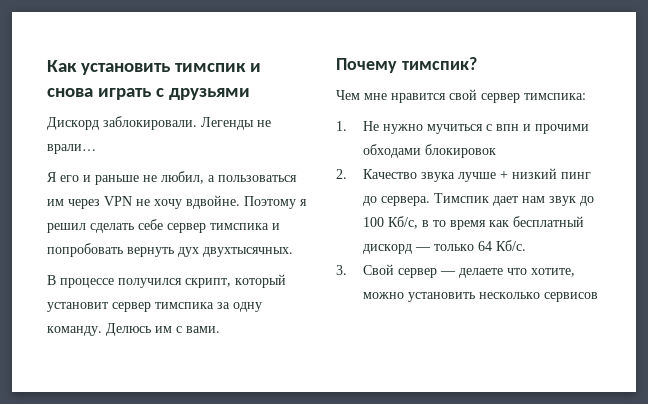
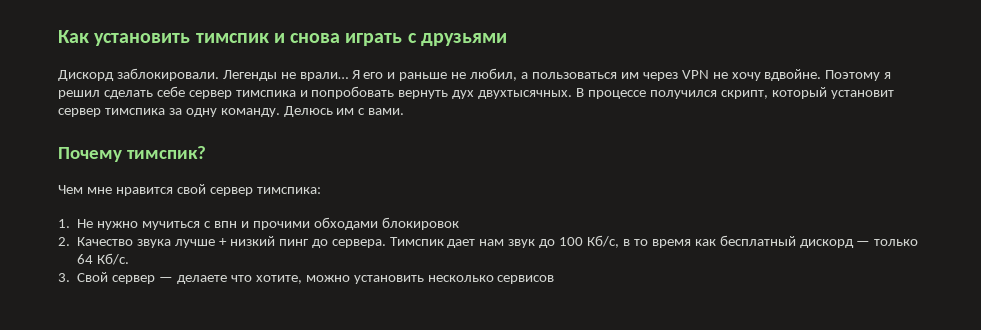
(96, 149) // -> (348, 76) none
(293, 252) // -> (573, 94) none

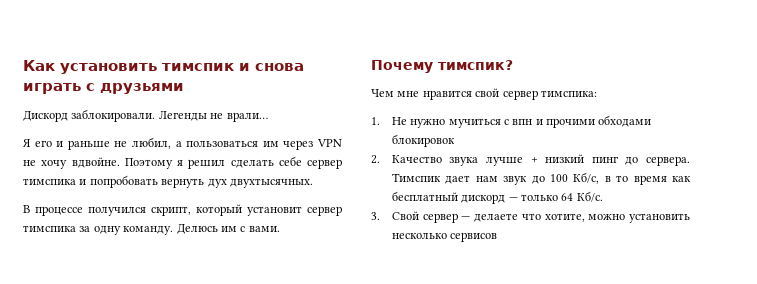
(348, 76) none -> (268, 117) //
(573, 94) none -> (313, 183) //

